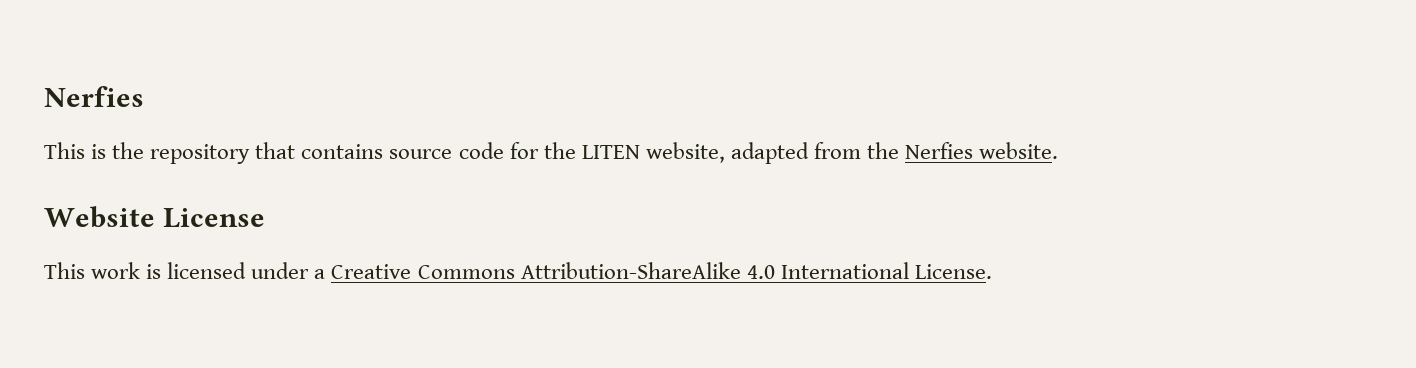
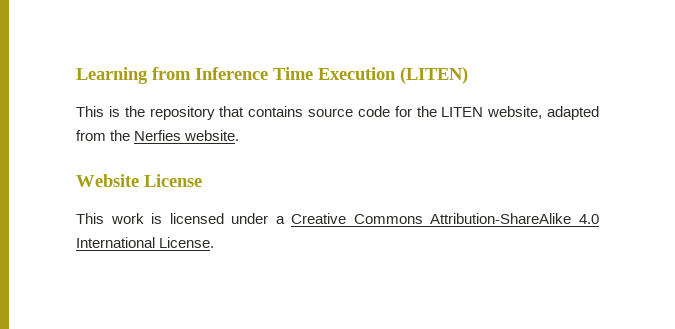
[44,86,144,107] Nerfies -> [76,67,468,84] Learning from Inference Time Execution (LITEN)

